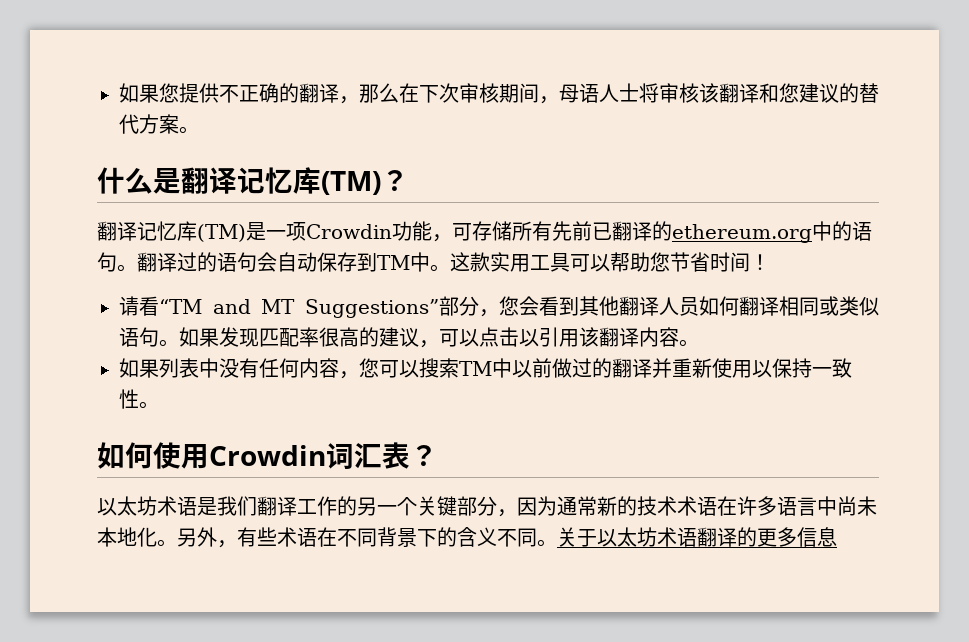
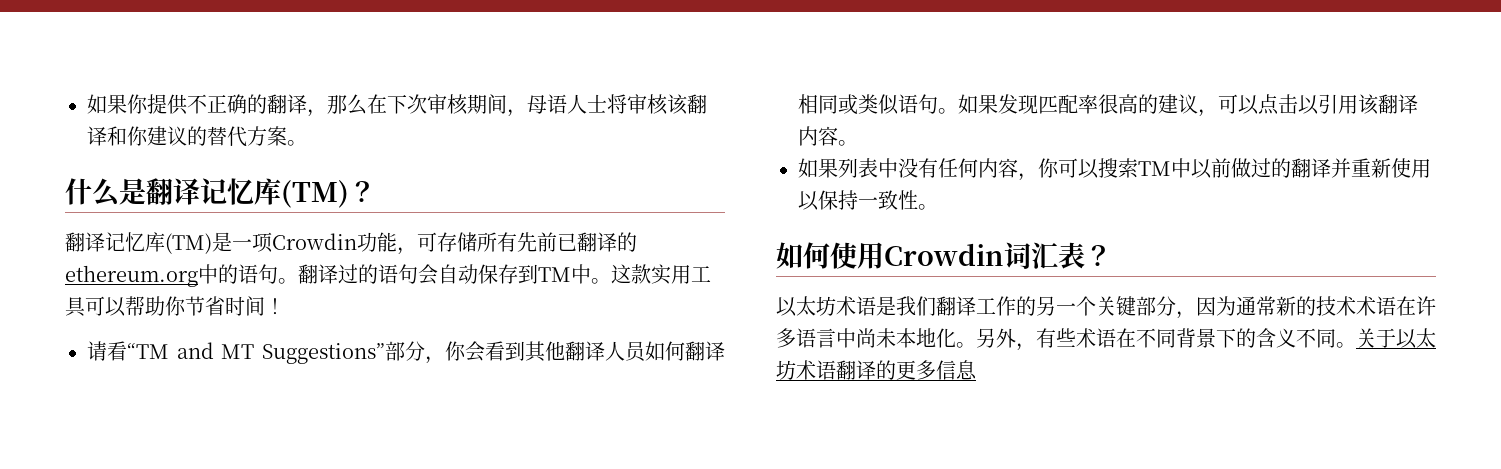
[119,83,179,103] 如果您 -> [87,94,148,114] 如果你
[779,83,799,103] 您 -> [127,126,148,146] 你
[650,252,670,272] 您 -> [165,296,186,316] 你
[499,296,519,316] 您 -> [445,341,466,361] 你
[359,358,379,378] 您 -> [1038,158,1059,178] 你

